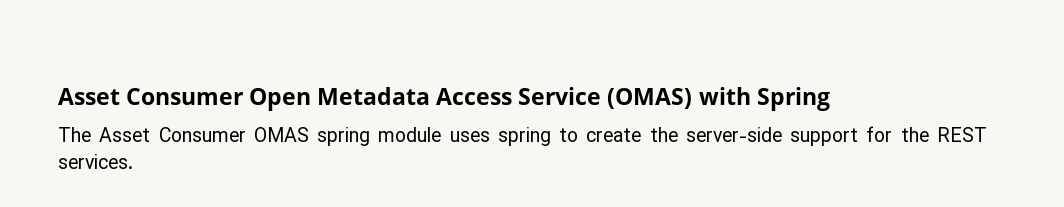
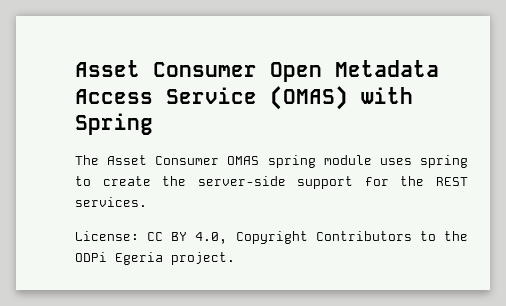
(133, 161) none -> [75,231,468,244] [75,252,235,265] // License: CC BY 4.0, Copyright Contributors to the ODPi Egeria project.

